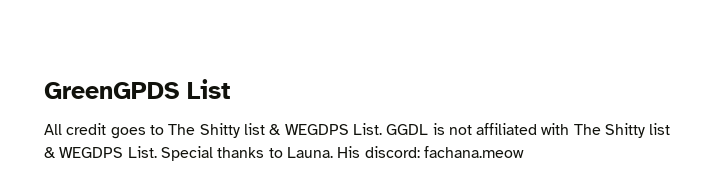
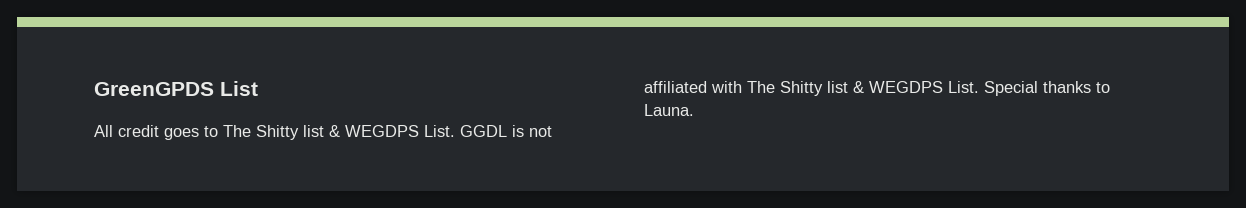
[337,146,524,158] His discord: fachana.meow -> (694, 110) none

